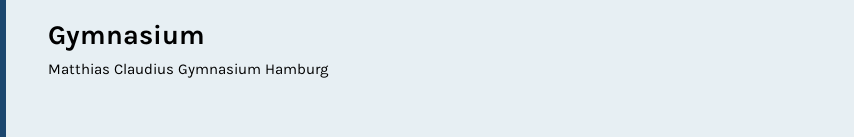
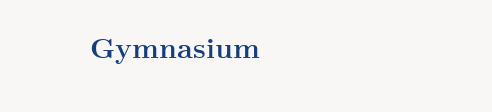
[48,24,205,51] [48,63,330,78] Gymnasium // Matthias Claudius Gymnasium Hamburg -> [90,39,260,64] Gymnasium

